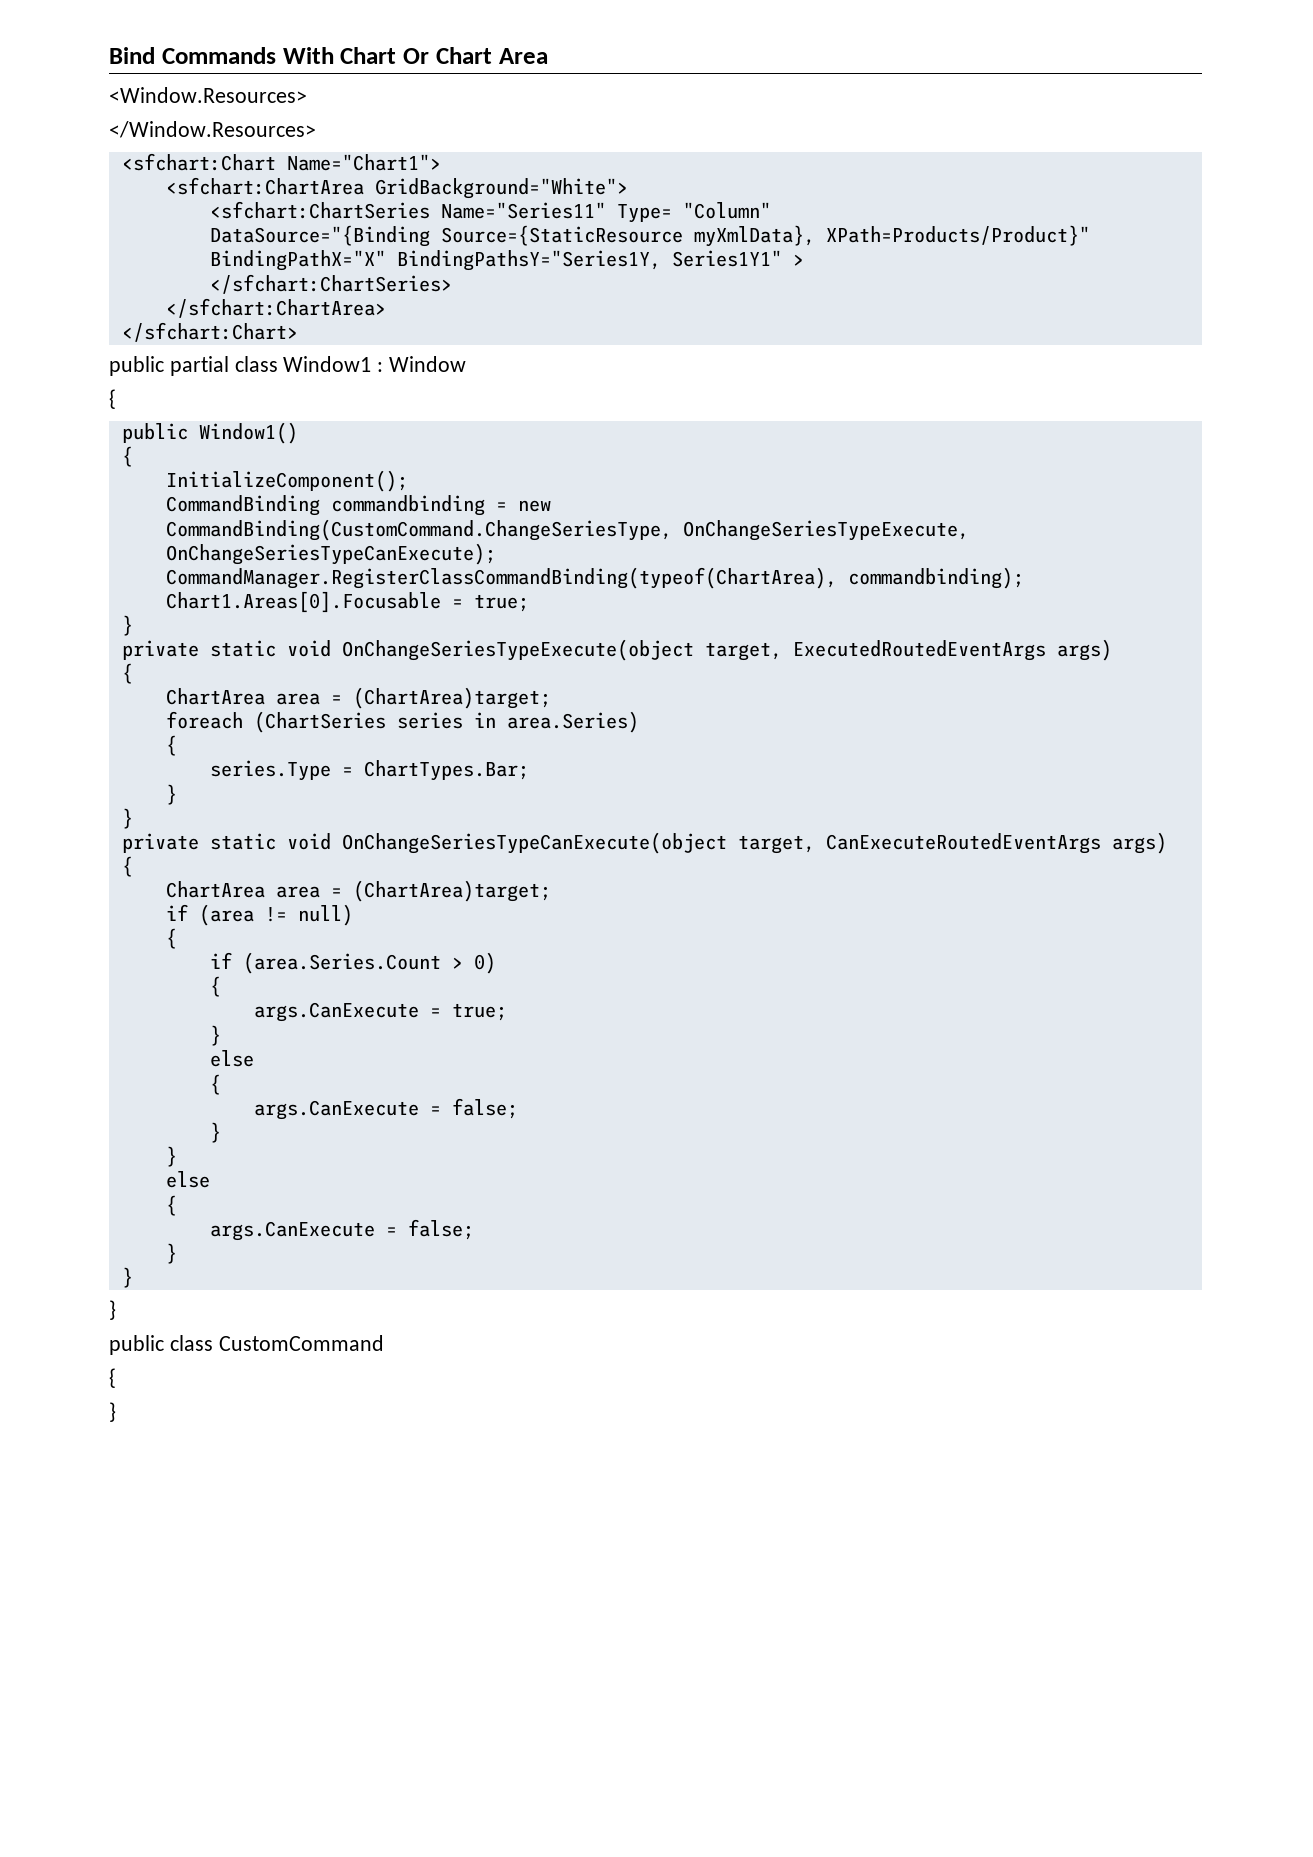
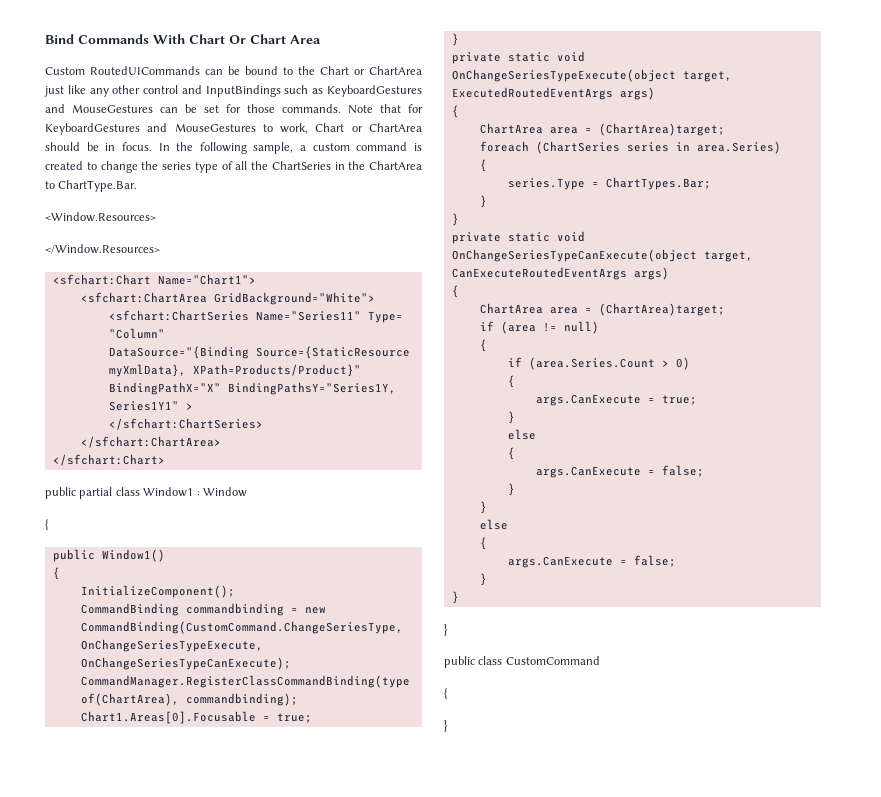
(548, 56) none -> [45,66,422,75] [44,85,422,97] [45,104,423,114] [45,123,422,135] [45,142,422,154] [45,161,422,173] [45,180,138,192] // Custom RoutedUICommands can be bound to the Chart or ChartArea just like any other control and InputBindings such as KeyboardGestures and MouseGestures can be set for those commands. Note that for KeyboardGestures and MouseGestures to work, Chart or ChartArea should be in focus. In the following sample, a custom command is created to change the series type of all the ChartSeries in the ChartArea to ChartType.Bar.

